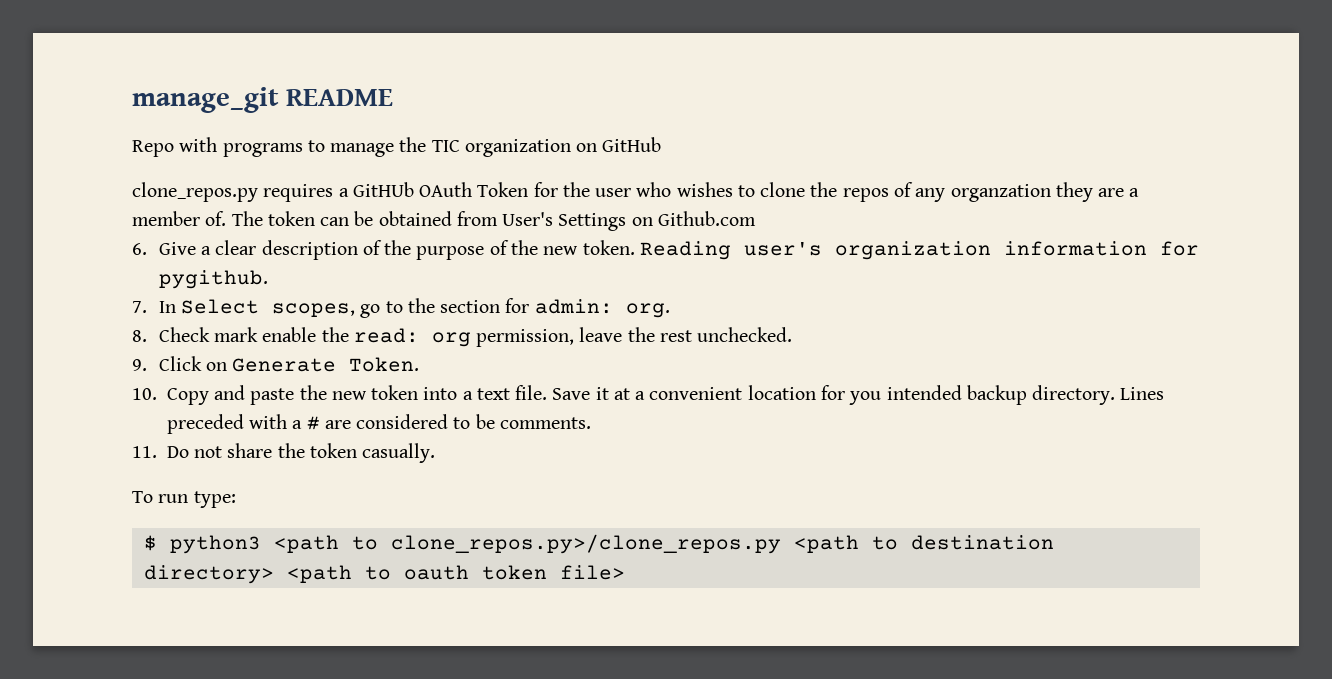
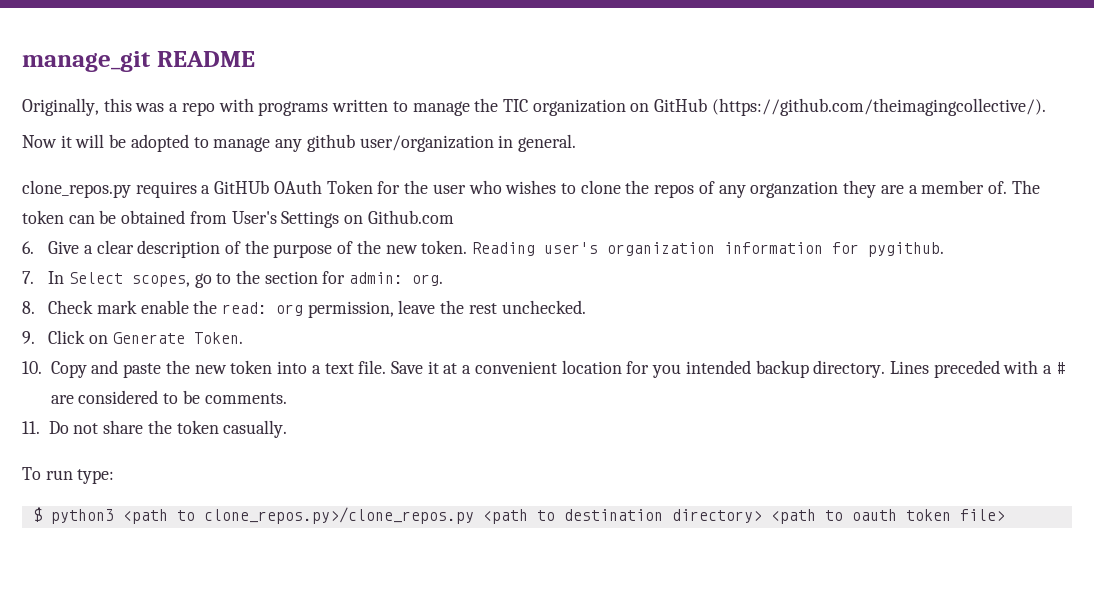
[132,140,174,157] Repo -> [22,98,215,116] Originally, this was a repo
(303, 150) none -> [332,99,389,112] written
(662, 144) none -> [711,98,1046,116] [22,134,576,152] (https://github.com/theimagingcollective/). // Now it will be adopted to manage any github user/organization in general.

